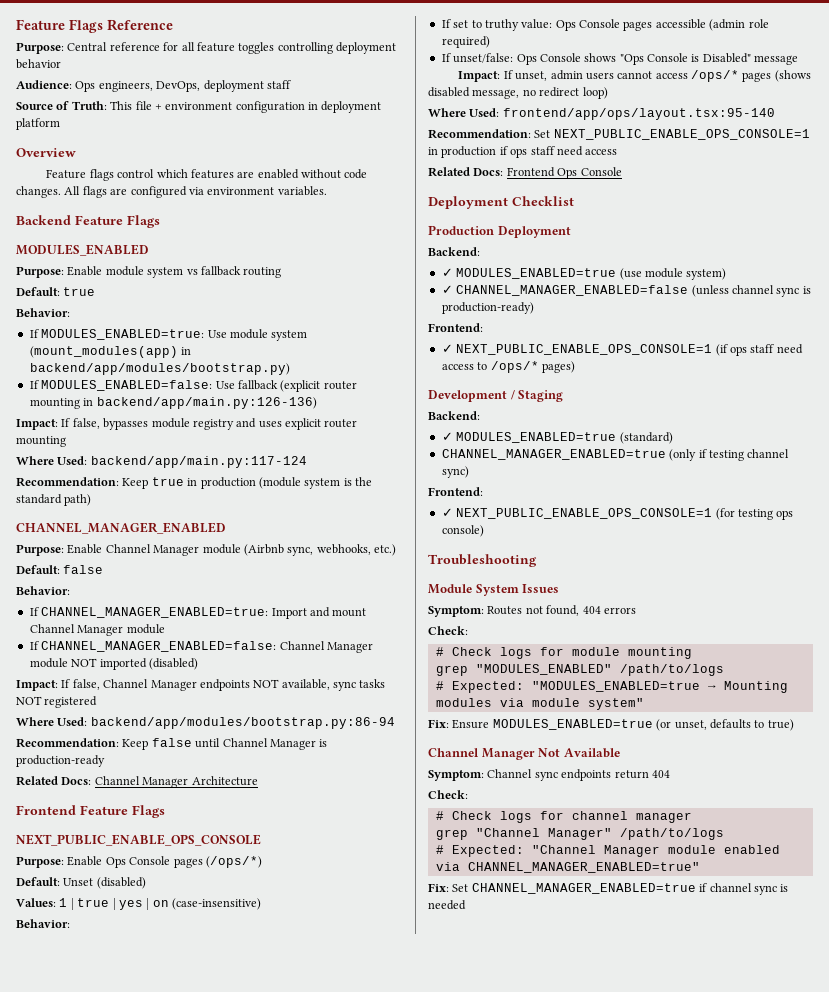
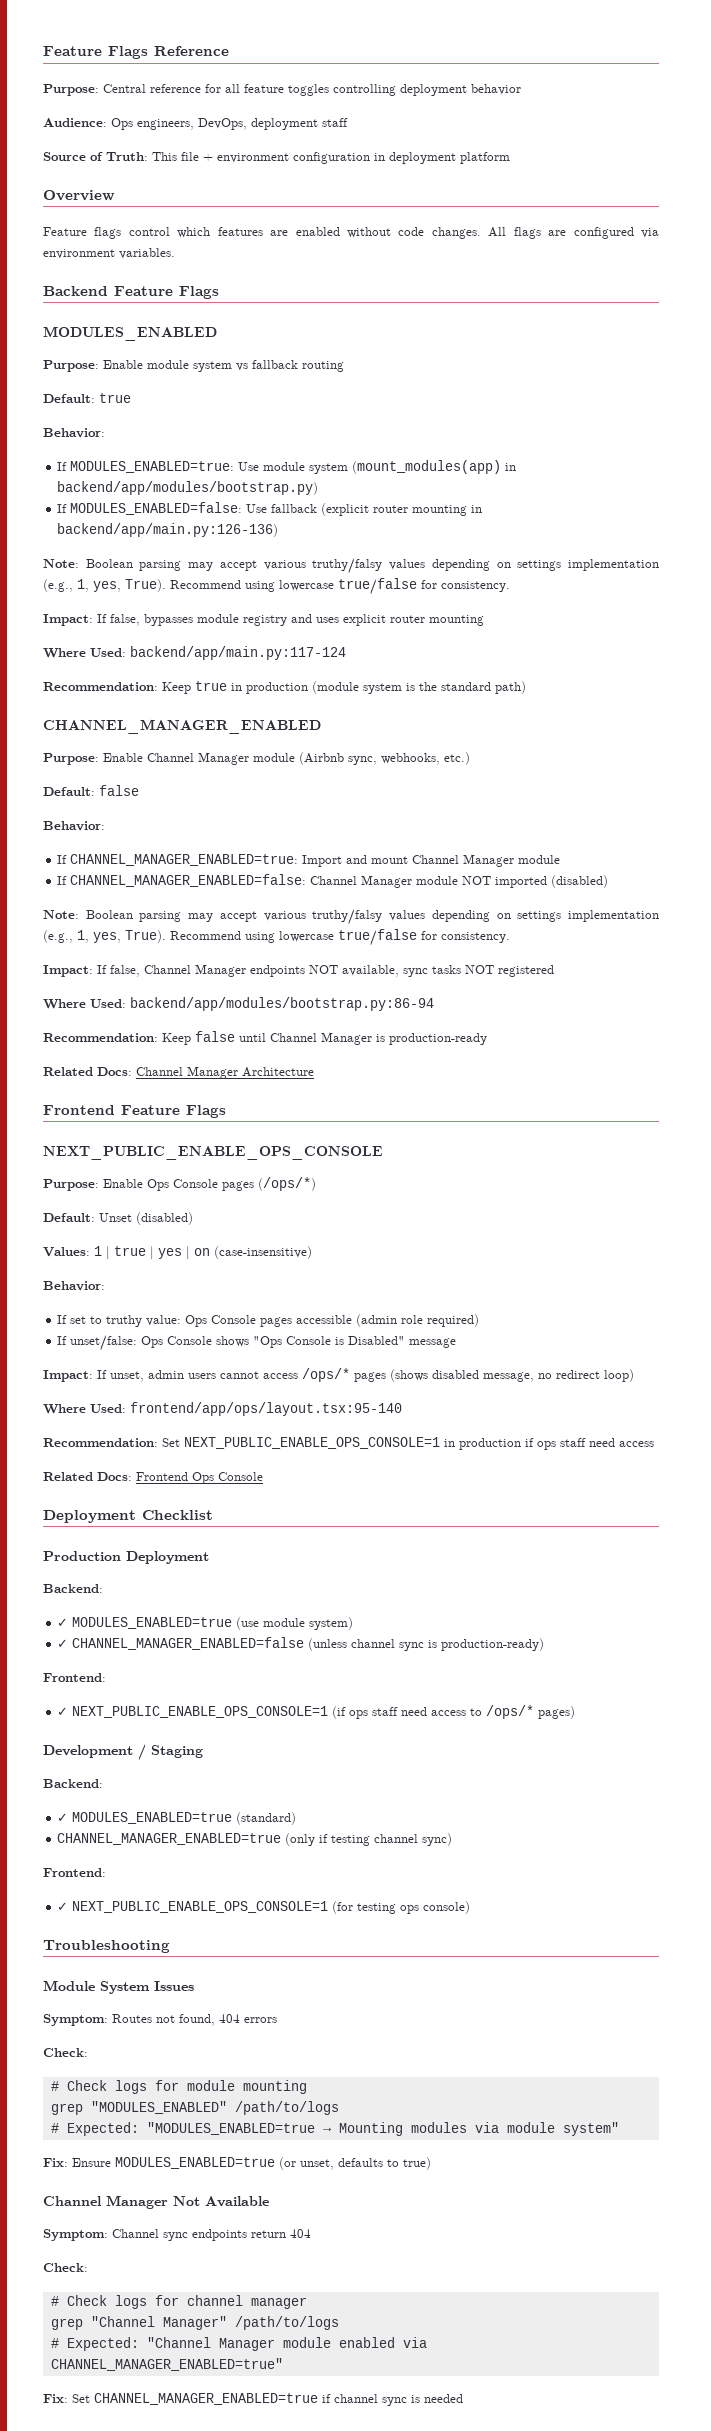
(317, 403) none -> [43,558,660,574] [43,578,510,595] // Note: Boolean parsing may accept various truthy/falsy values depending on settings implementation (e.g., 1, yes, True). Recommend using lowercase true/false for consistency.
(198, 664) none -> [43,909,660,925] [43,929,510,946] // Note: Boolean parsing may accept various truthy/falsy values depending on settings implementation (e.g., 1, yes, True). Recommend using lowercase true/false for consistency.

